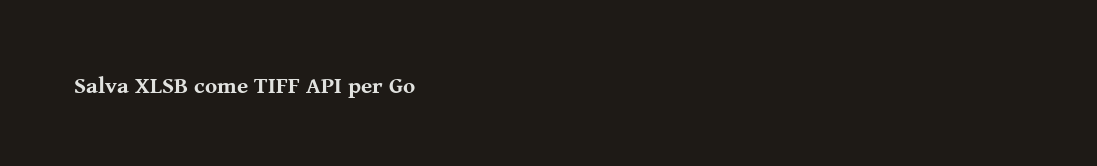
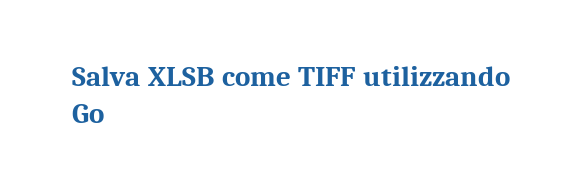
[306,79,384,98] API per -> [363,66,511,86] utilizzando

